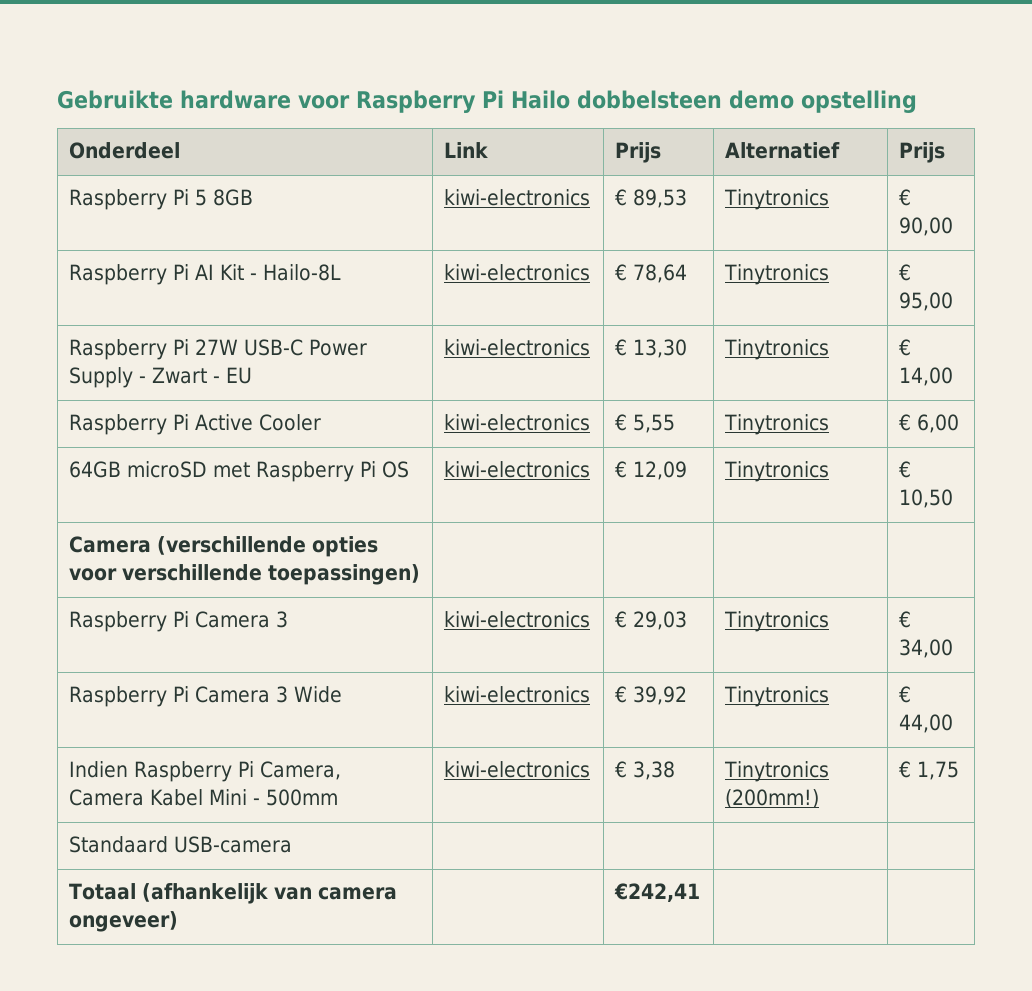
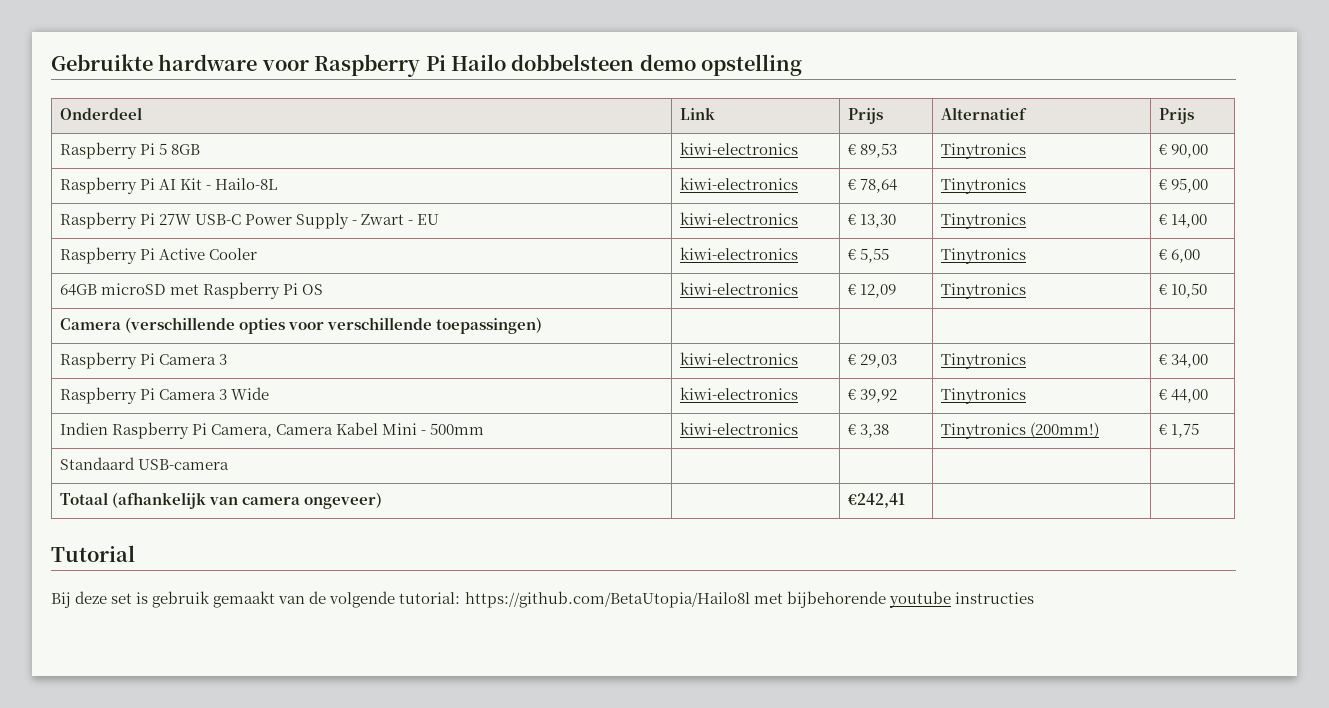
(700, 892) none -> [51,545,135,562] [51,591,1034,608] // Tutorial // Bij deze set is gebruik gemaakt van de volgende tutorial: https://github.com/BetaUtopia/Hailo8l met bijbehorende youtube instructies

